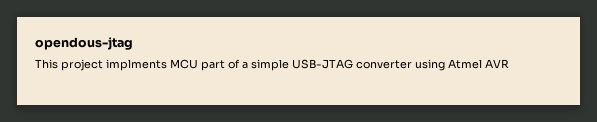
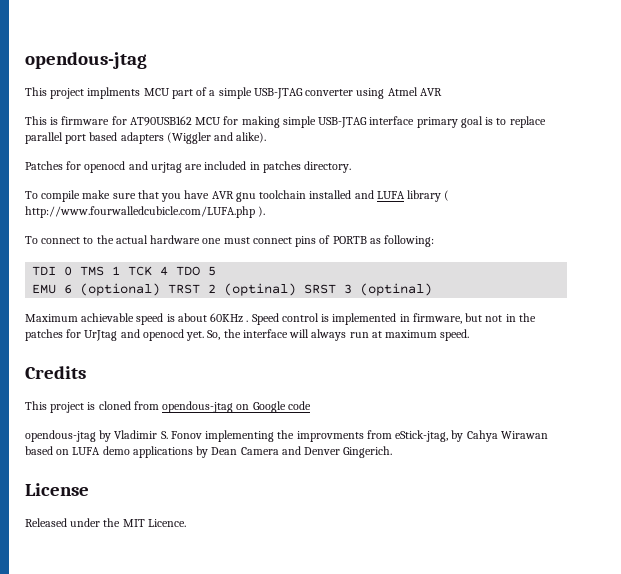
(509, 63) none -> [25,116,546,128] [25,132,267,144] [25,161,352,173] [25,190,450,202] [25,206,266,218] [25,235,435,247] [32,266,217,276] [32,283,433,296] [25,313,536,325] [25,329,470,341] [25,366,86,379] [25,401,311,413] [25,430,548,442] [25,446,393,458] [25,483,89,496] [25,518,186,527] // This is firmware for AT90USB162 MCU for making simple USB-JTAG interface primary goal is to replace parallel port based adapters (Wiggler and alike). // Patches for openocd and urjtag are included in patches directory. // To compile make sure that you have AVR gnu toolchain installed and LUFA library ( http://www.fourwalledcubicle.com/LUFA.php ). // To connect to the actual hardware one must connect pins of PORTB as following: // TDI 0 TMS 1 TCK 4 TDO 5 // EMU 6 (optional) TRST 2 (optinal) SRST 3 (optinal) // Maximum achievable speed is about 60KHz . Speed control is implemented in firmware, but not in the patches for UrJtag and openocd yet. So, the interface will always run at maximum speed. // Credits // This project is cloned from opendous-jtag on Google code // opendous-jtag by Vladimir S. Fonov implementing the improvments from eStick-jtag, by Cahya Wirawan based on LUFA demo applications by Dean Camera and Denver Gingerich. // License // Released under the MIT Licence.

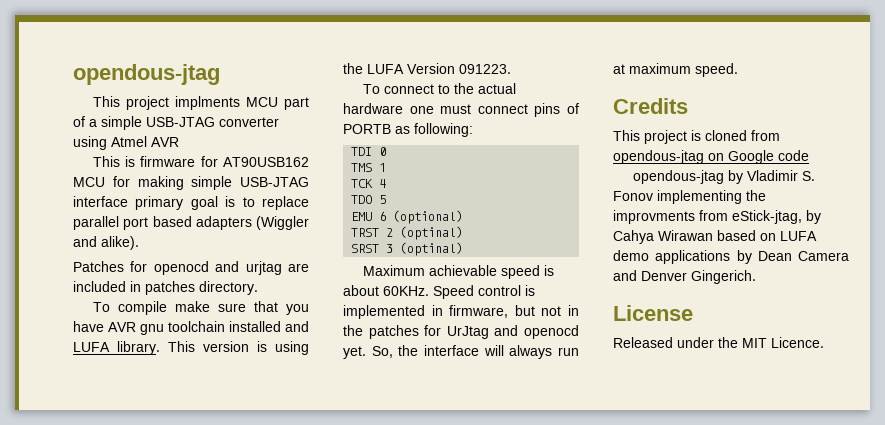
[407,190,450,202] [25,206,266,218] library ( http://www.fourwalledcubicle.com/LUFA.php ). -> [117,341,309,355] [343,63,511,74] library. This version is using the LUFA Version 091223.
(73, 271) none -> (387, 151) //
(121, 270) none -> (387, 167) //
(169, 271) none -> (387, 183) //
(161, 289) none -> (464, 217) //
(297, 289) none -> (464, 233) //
[210,313,249,323] 60KHz . -> [383,286,429,296] 60KHz.

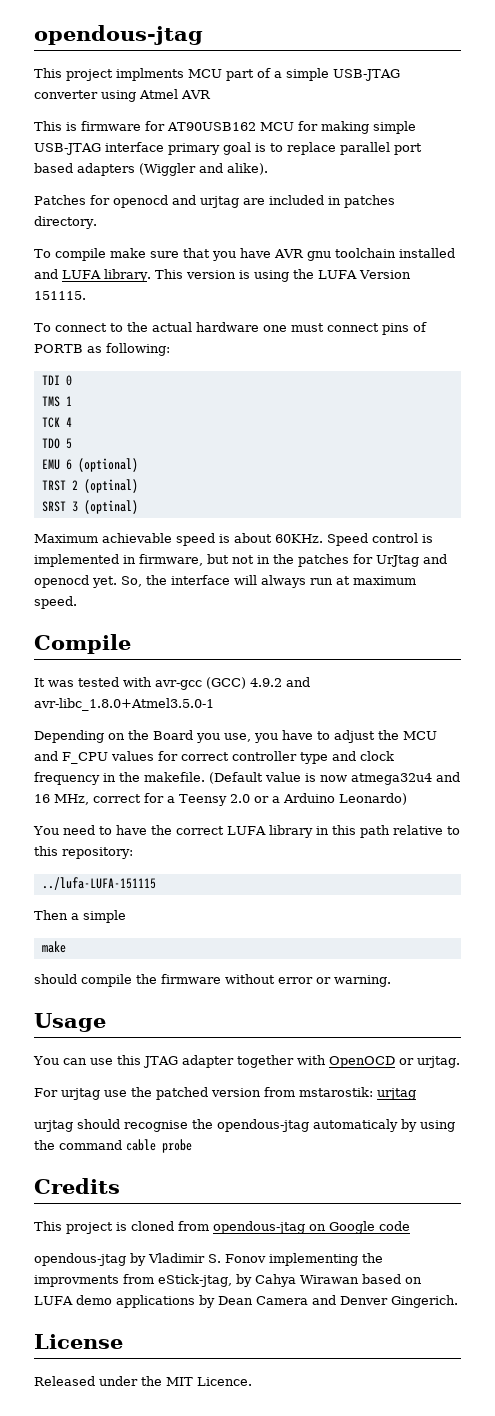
[459,64,511,74] 091223. -> [34,291,86,300] 151115.
(738, 70) none -> [34,634,131,654] [34,677,310,690] [34,698,214,711] [34,730,437,743] [34,751,394,764] [34,772,460,785] [34,793,407,806] [33,825,460,838] [34,846,133,859] [41,877,156,890] [34,910,126,923] [41,941,66,953] [34,974,391,987] [34,1013,106,1032] [33,1055,460,1068] [34,1087,416,1100] [34,1119,455,1132] [34,1139,192,1153] // Compile // It was tested with avr-gcc (GCC) 4.9.2 and avr-libc_1.8.0+Atmel3.5.0-1 // Depending on the Board you use, you have to adjust the MCU and F_CPU values for correct controller type and clock frequency in the makefile. (Default value is now atmega32u4 and 16 MHz, correct for a Teensy 2.0 or a Arduino Leonardo) // You need to have the correct LUFA library in this path relative to this repository: // ../lufa-LUFA-151115 // Then a simple // make // should compile the firmware without error or warning. // Usage // You can use this JTAG adapter together with OpenOCD or urjtag. // For urjtag use the patched version from mstarostik: urjtag // urjtag should recognise the opendous-jtag automaticaly by using the command cable probe

